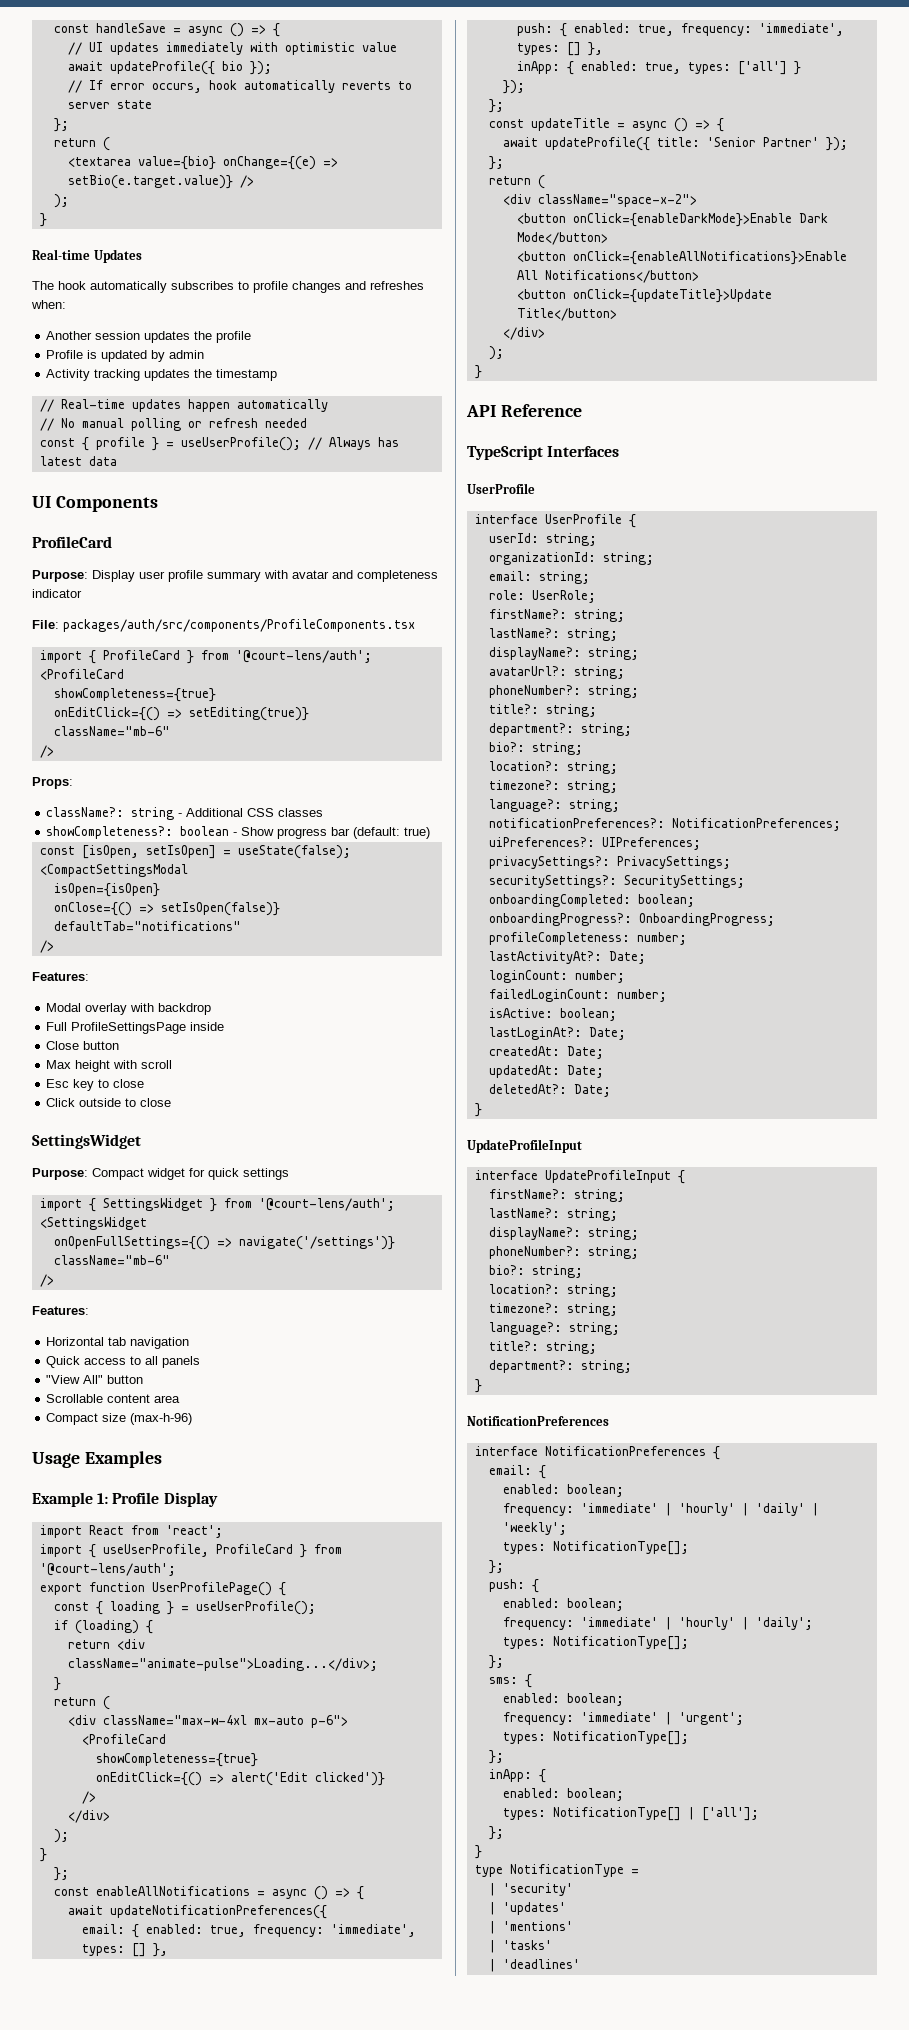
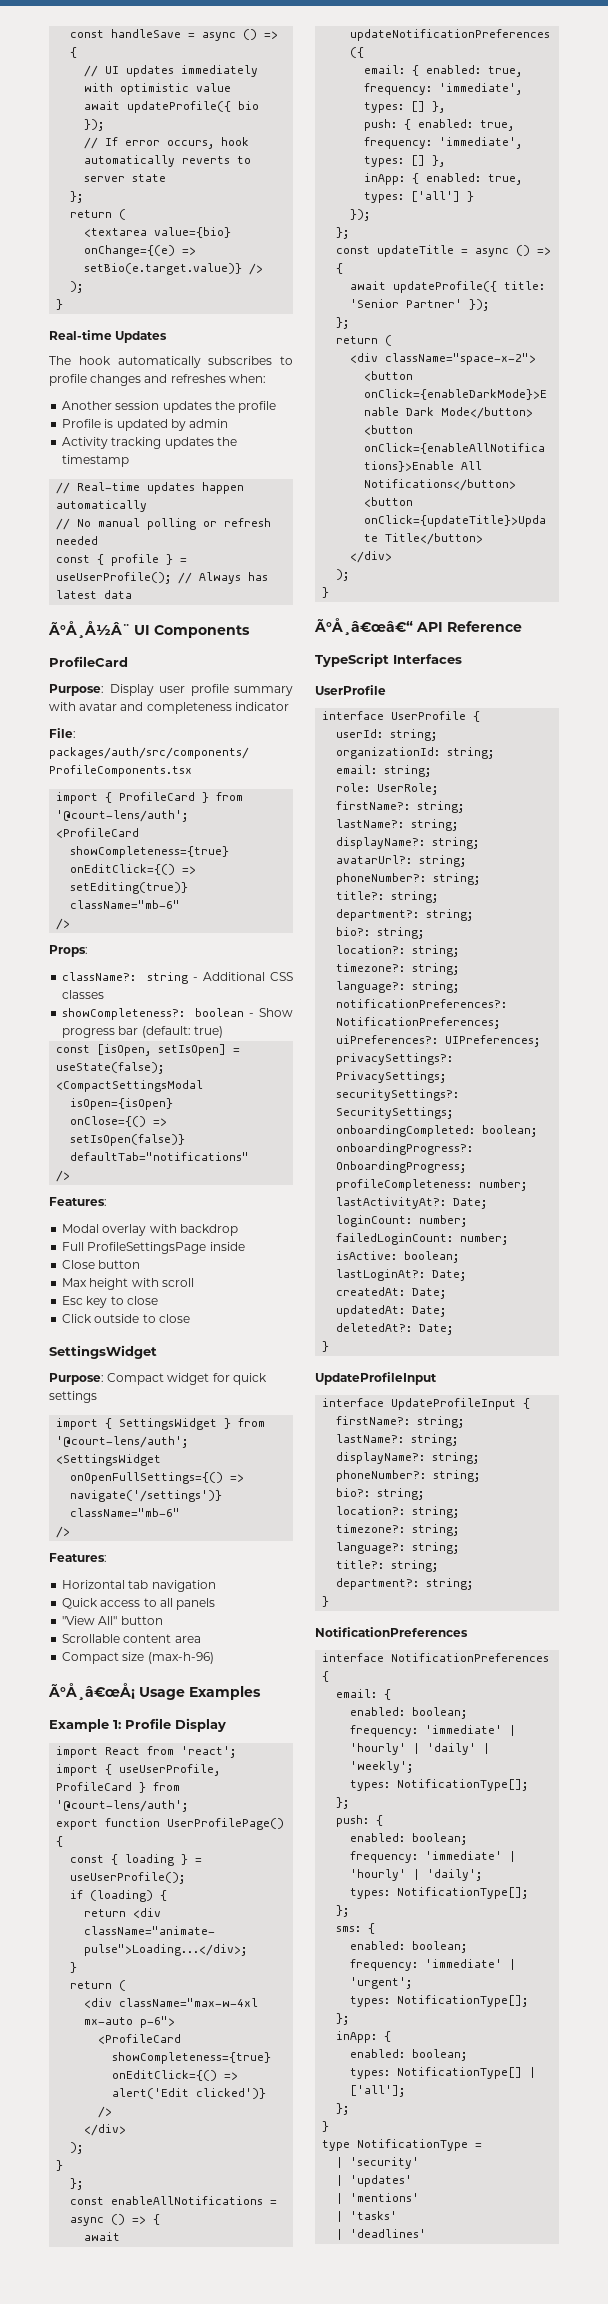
(117, 461) none -> [48,621,130,639] Ã°Å¸Å½Â¨
(193, 1419) none -> [48,1683,135,1701] Ã°Å¸â€œÅ¡
(482, 372) none -> [314,618,413,636] Ã°Å¸â€œâ€“

